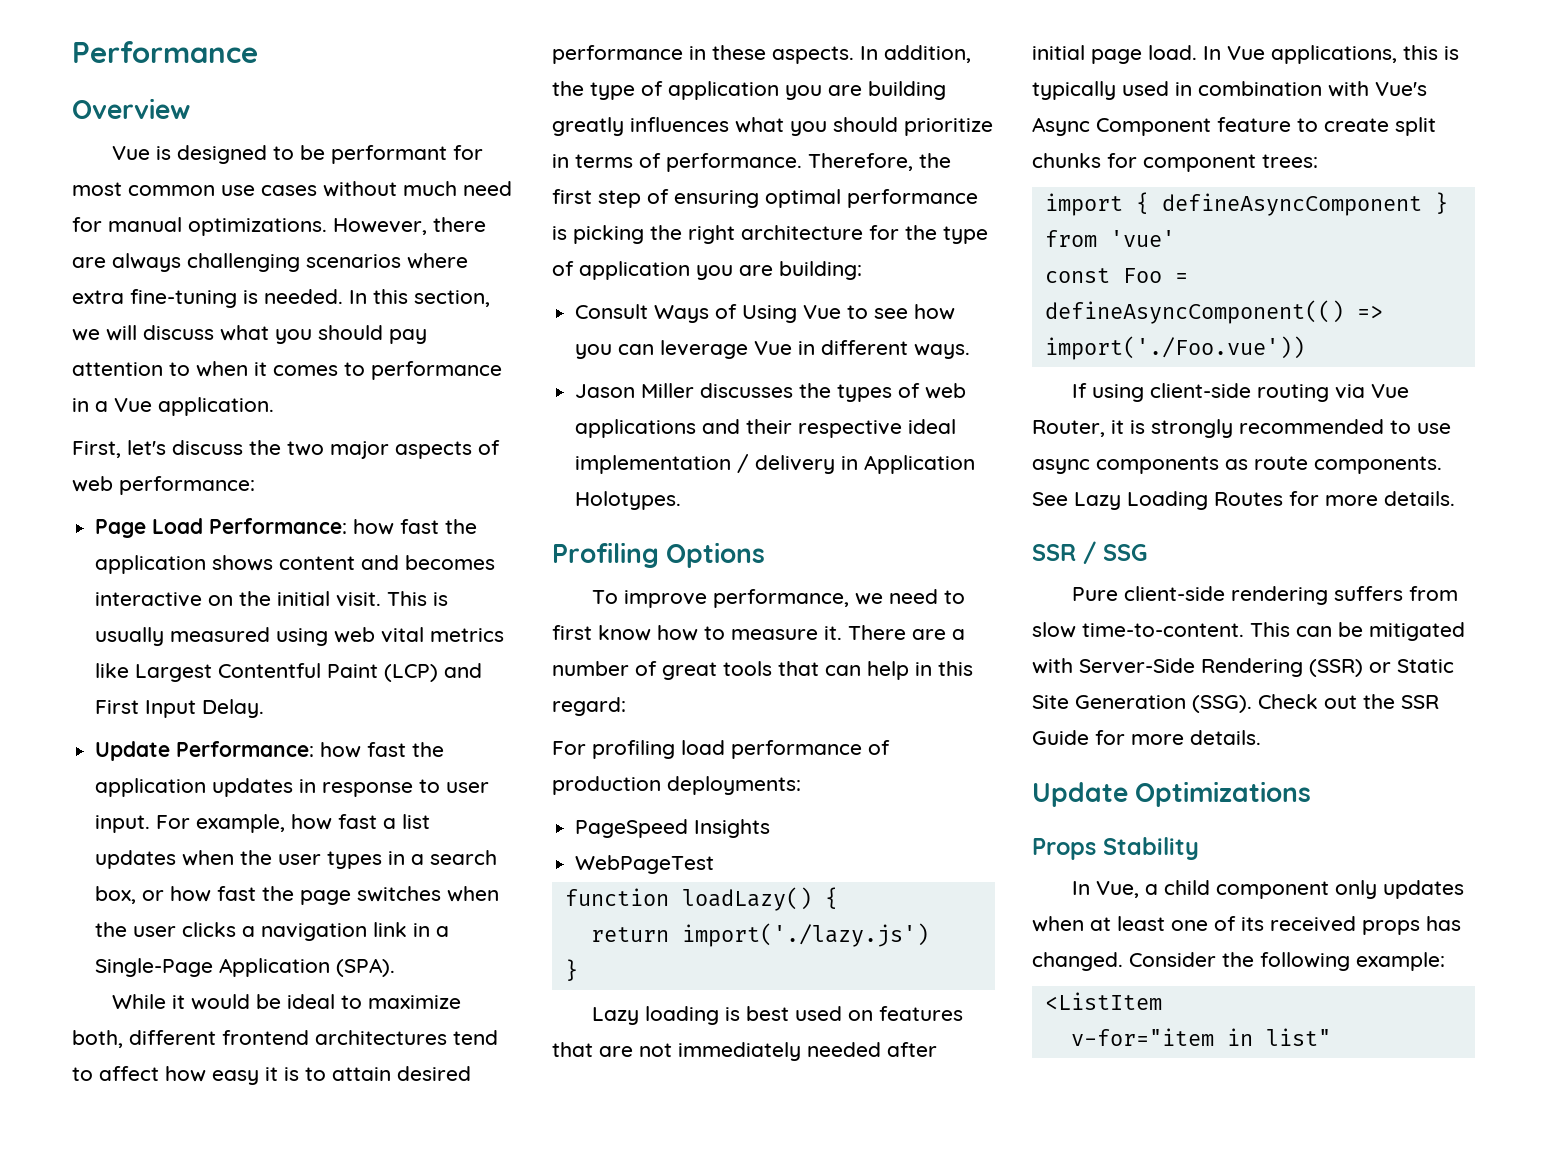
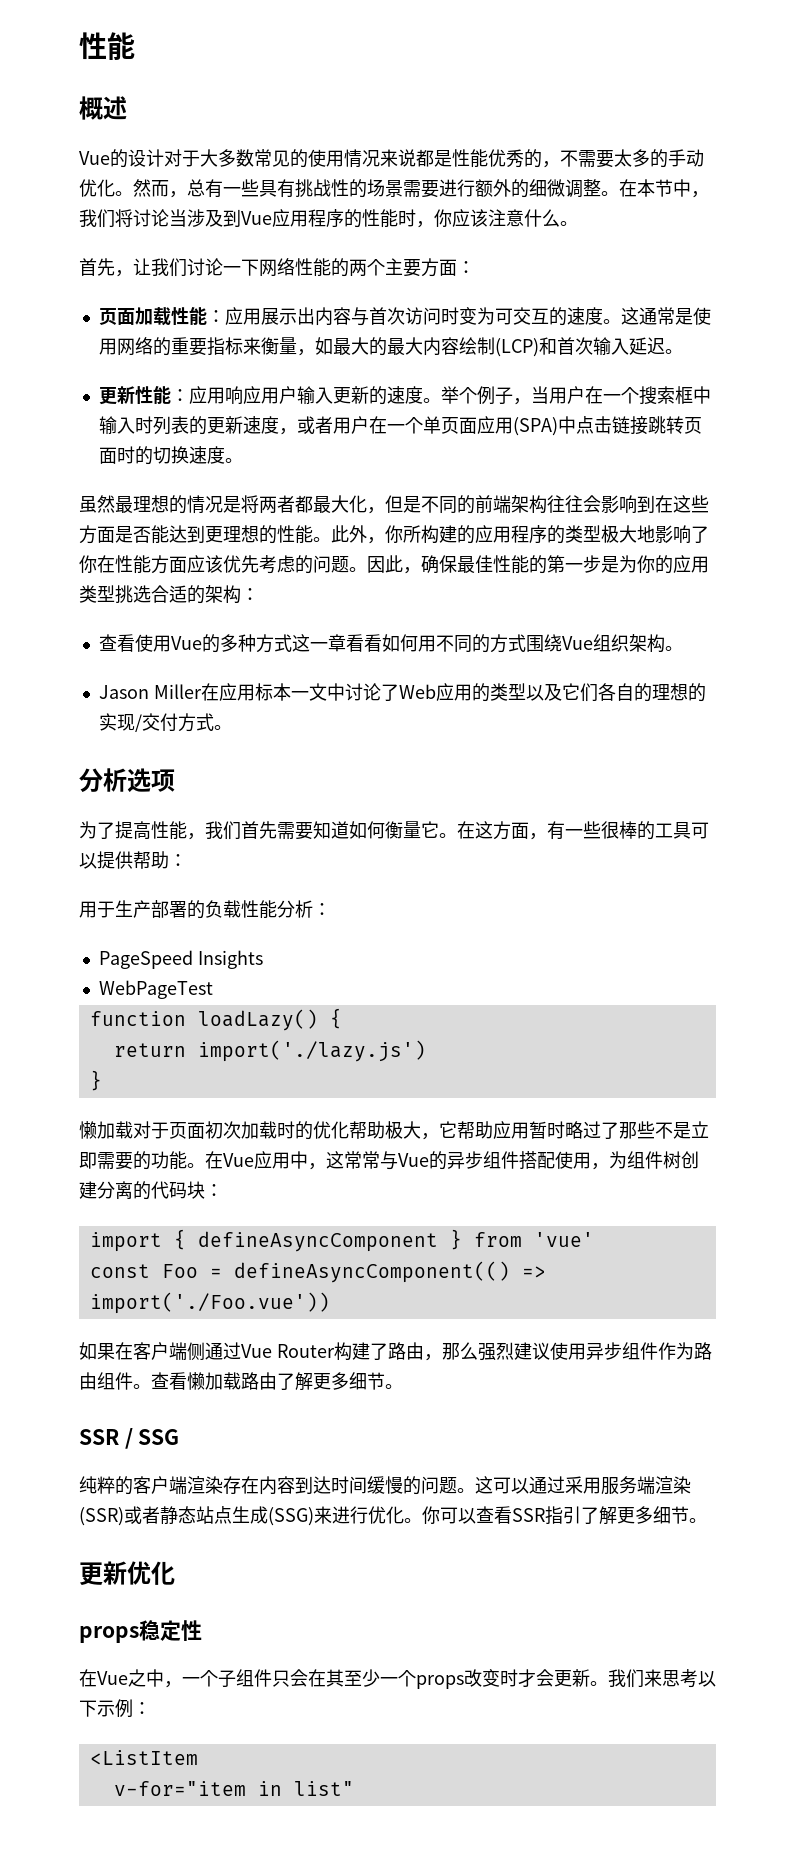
[72,41,258,63] [72,98,190,119] [111,145,483,164] [72,181,512,197] [72,217,486,236] [72,253,468,272] [72,289,490,308] [72,325,427,344] [72,361,502,380] [72,397,274,416] [72,440,500,459] [72,476,255,495] [95,518,478,538] [95,555,496,574] [95,591,449,607] [95,627,505,646] [95,663,483,682] [95,699,265,718] [95,741,445,761] [95,778,490,797] [95,814,431,833] [95,850,498,869] [95,886,500,905] [95,922,450,941] [95,958,396,977] [111,994,461,1010] [72,1030,498,1048] [72,1066,471,1085] [552,45,971,64] [552,81,946,100] [552,117,993,136] [552,153,951,172] [552,189,978,208] [552,225,988,244] [552,261,862,280] [575,304,956,323] [575,340,971,359] [575,383,967,402] [575,419,957,438] [575,454,976,474] [575,491,682,510] [552,542,766,568] [591,589,965,608] [552,625,965,641] [552,661,973,680] [552,697,626,716] [552,740,890,759] [552,776,801,795] Performance // Overview // Vue is designed to be performant for most common use cases without much need for manual optimizations. However, there are always challenging scenarios where extra fine-tuning is needed. In this section, we will discuss what you should pay attention to when it comes to performance in a Vue application. // First, let's discuss the two major aspects of web performance: // Page Load Performance: how fast the application shows content and becomes interactive on the initial visit. This is usually measured using web vital metrics like Largest Contentful Paint (LCP) and First Input Delay. // Update Performance: how fast the application updates in response to user input. For example, how fast a list updates when the user types in a search box, or how fast the page switches when the user clicks a navigation link in a Single-Page Application (SPA). // While it would be ideal to maximize both, different frontend architectures tend to affect how easy it is to attain desired performance in these aspects. In addition, the type of application you are building greatly influences what you should prioritize in terms of performance. Therefore, the first step of ensuring optimal performance is picking the right architecture for the type of application you are building: // Consult Ways of Using Vue to see how you can leverage Vue in different ways. // Jason Miller discusses the types of web applications and their respective ideal implementation / delivery in Application Holotypes. // Profiling Options // To improve performance, we need to first know how to measure it. There are a number of great tools that can help in this regard: // For profiling load performance of production deployments: -> [79,32,135,60] [79,96,127,120] [79,149,704,168] [79,179,709,198] [79,209,578,228] [79,258,475,277] [98,307,711,326] [98,337,683,357] [98,386,711,405] [98,416,702,436] [98,446,243,465] [79,495,709,514] [79,525,709,544] [79,555,709,574] [79,585,259,604] [98,634,683,653] [98,683,706,702] [98,713,232,732] [79,768,175,793] [79,821,709,840] [79,851,187,869] [79,900,331,919] 性能 // 概述 // Vue的设计对于大多数常见的使用情况来说都是性能优秀的，不需要太多的手动优化。然而，总有一些具有挑战性的场景需要进行额外的细微调整。在本节中，我们将讨论当涉及到Vue应用程序的性能时，你应该注意什么。 // 首先，让我们讨论一下网络性能的两个主要方面： // 页面加载性能：应用展示出内容与首次访问时变为可交互的速度。这通常是使用网络的重要指标来衡量，如最大的最大内容绘制(LCP)和首次输入延迟。 // 更新性能：应用响应用户输入更新的速度。举个例子，当用户在一个搜索框中输入时列表的更新速度，或者用户在一个单页面应用(SPA)中点击链接跳转页面时的切换速度。 // 虽然最理想的情况是将两者都最大化，但是不同的前端架构往往会影响到在这些方面是否能达到更理想的性能。此外，你所构建的应用程序的类型极大地影响了你在性能方面应该优先考虑的问题。因此，确保最佳性能的第一步是为你的应用类型挑选合适的架构： // 查看使用Vue的多种方式这一章看看如何用不同的方式围绕Vue组织架构。 // Jason Miller在应用标本一文中讨论了Web应用的类型以及它们各自的理想的实现/交付方式。 // 分析选项 // 为了提高性能，我们首先需要知道如何衡量它。在这方面，有一些很棒的工具可以提供帮助： // 用于生产部署的负载性能分析：
[591,1006,963,1025] [552,1042,937,1061] [1032,45,1459,64] [1032,81,1427,100] [1032,117,1436,136] [1032,153,1318,172] Lazy loading is best used on features that are not immediately needed after initial page load. In Vue applications, this is typically used in combination with Vue's Async Component feature to create split chunks for component trees: -> [79,1121,709,1140] [79,1151,699,1170] [79,1181,223,1200] 懒加载对于页面初次加载时的优化帮助极大，它帮助应用暂时略过了那些不是立即需要的功能。在Vue应用中，这常常与Vue的异步组件搭配使用，为组件树创建分离的代码块：
[1071,383,1409,402] [1032,419,1451,438] [1032,456,1442,474] [1032,491,1455,510] [1032,541,1147,564] [1071,586,1458,605] [1032,622,1465,641] [1032,658,1454,677] [1032,694,1439,713] [1032,730,1261,745] [1032,781,1312,807] [1032,837,1199,860] [1071,880,1464,899] [1032,916,1461,935] [1032,952,1445,971] If using client-side routing via Vue Router, it is strongly recommended to use async components as route components. See Lazy Loading Routes for more details. // SSR / SSG // Pure client-side rendering suffers from slow time-to-content. This can be mitigated with Server-Side Rendering (SSR) or Static Site Generation (SSG). Check out the SSR Guide for more details. // Update Optimizations // Props Stability // In Vue, a child component only updates when at least one of its received props has changed. Consider the following example: -> [79,1342,712,1361] [79,1372,403,1391] [79,1428,180,1449] [79,1476,691,1495] [79,1506,707,1526] [79,1561,175,1586] [79,1620,202,1643] [79,1669,716,1689] [79,1699,151,1718] 如果在客户端侧通过Vue Router构建了路由，那么强烈建议使用异步组件作为路由组件。查看懒加载路由了解更多细节。 // SSR / SSG // 纯粹的客户端渲染存在内容到达时间缓慢的问题。这可以通过采用服务端渲染(SSR)或者静态站点生成(SSG)来进行优化。你可以查看SSR指引了解更多细节。 // 更新优化 // props稳定性 // 在Vue之中，一个子组件只会在其至少一个props改变时才会更新。我们来思考以下示例：

